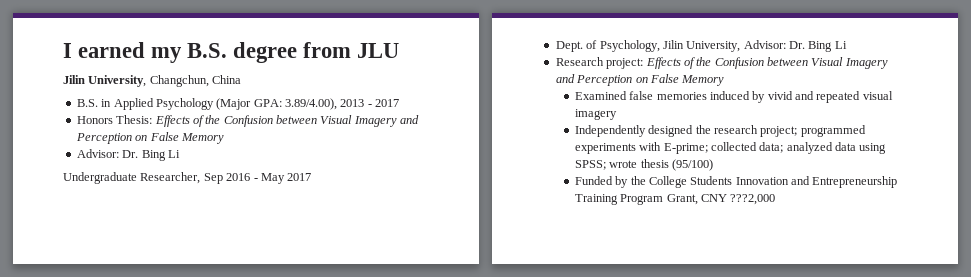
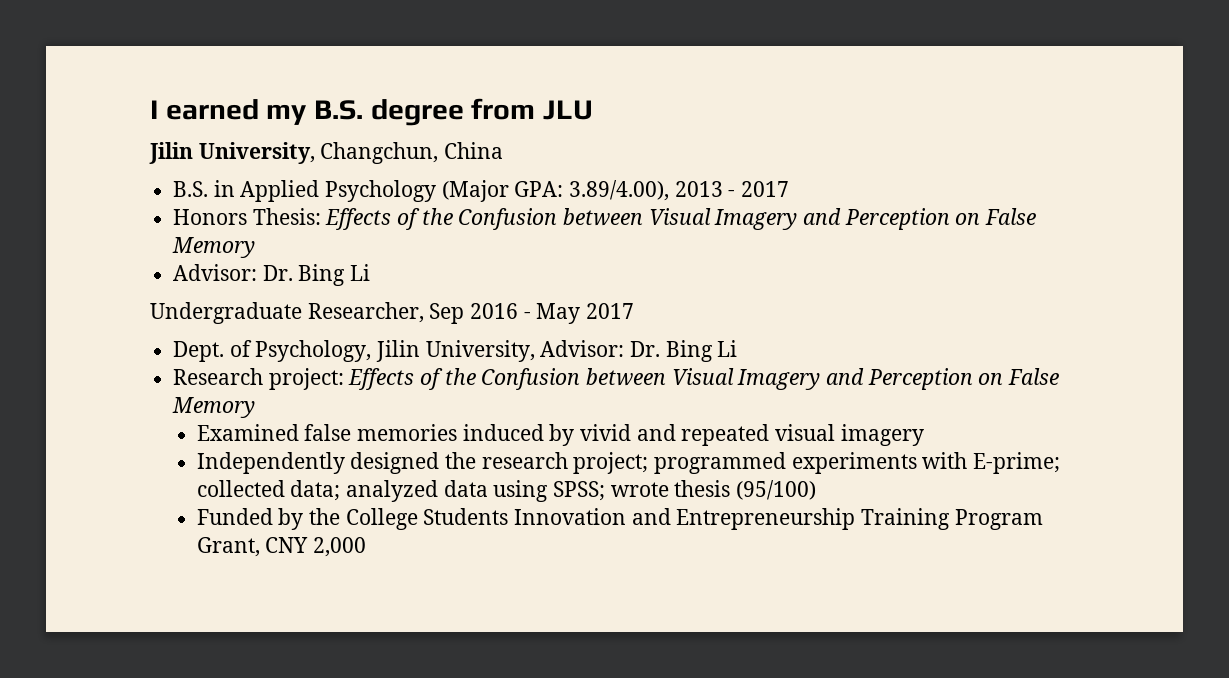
[730,194,776,205] ???2,000 -> [312,537,366,557] 2,000

